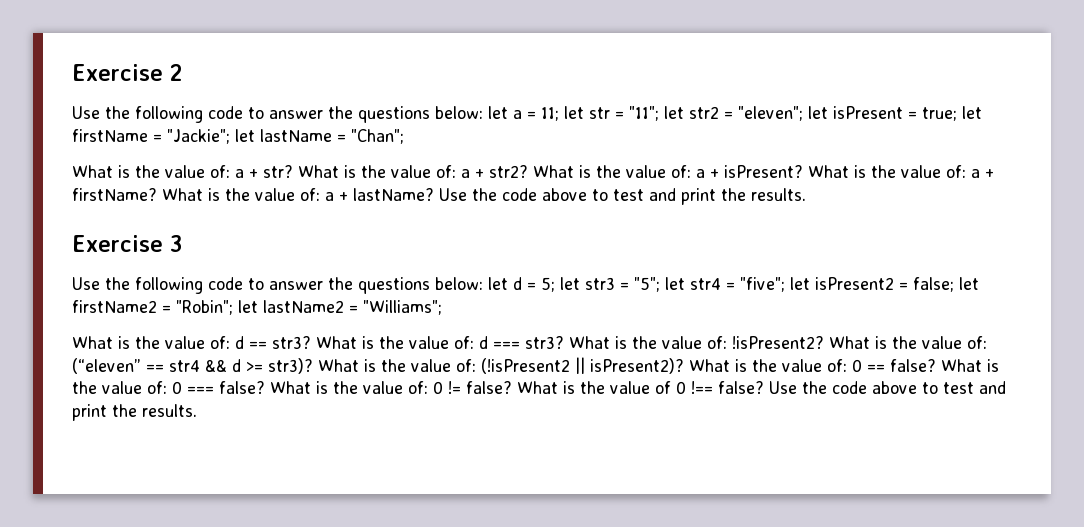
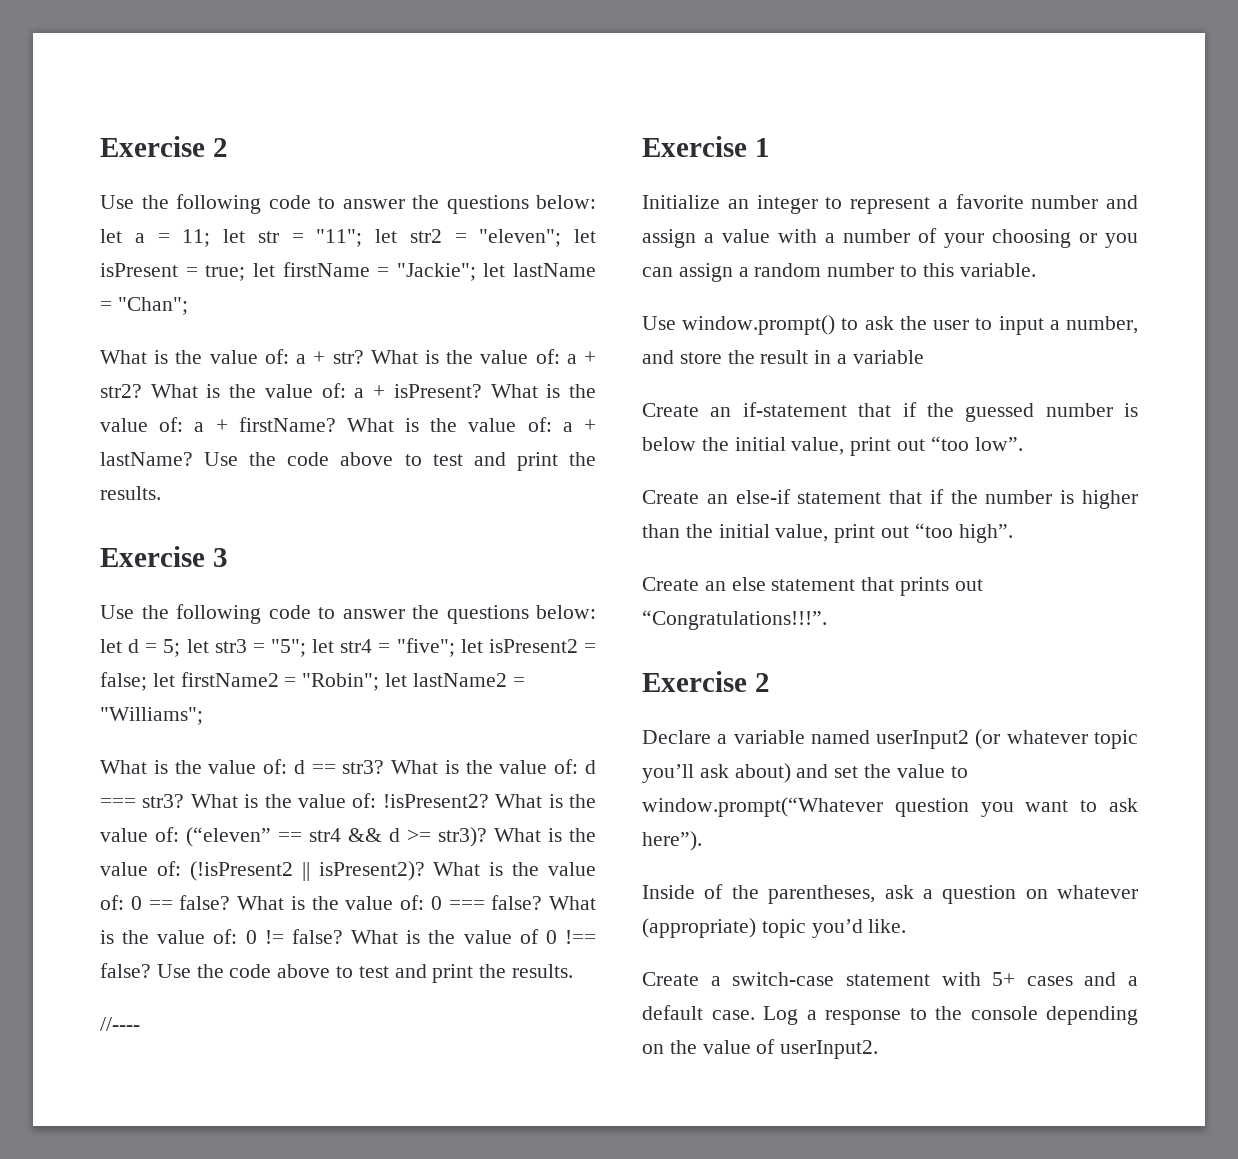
(197, 410) none -> [100,1017,140,1031] [642,136,770,157] [642,194,1138,214] [642,228,1138,248] [642,263,1036,282] [642,315,1138,335] [642,350,924,364] [642,402,1138,422] [642,436,1023,456] [642,489,1138,509] [642,523,1013,543] [642,577,983,596] [642,610,827,630] [642,671,770,692] [642,729,1138,749] [642,763,968,783] [642,797,1138,817] [642,831,702,851] [642,884,1138,904] [642,918,907,938] [642,972,1138,986] [642,1005,1138,1025] [642,1039,879,1059] // //---- // Exercise 1 // Initialize an integer to represent a favorite number and assign a value with a number of your choosing or you can assign a random number to this variable. // Use window.prompt() to ask the user to input a number, and store the result in a variable // Create an if-statement that if the guessed number is below the initial value, print out “too low”. // Create an else-if statement that if the number is higher than the initial value, print out “too high”. // Create an else statement that prints out “Congratulations!!!”. // Exercise 2 // Declare a variable named userInput2 (or whatever topic you’ll ask about) and set the value to window.prompt(“Whatever question you want to ask here”). // Inside of the parentheses, ask a question on whatever (appropriate) topic you’d like. // Create a switch-case statement with 5+ cases and a default case. Log a response to the console depending on the value of userInput2.

